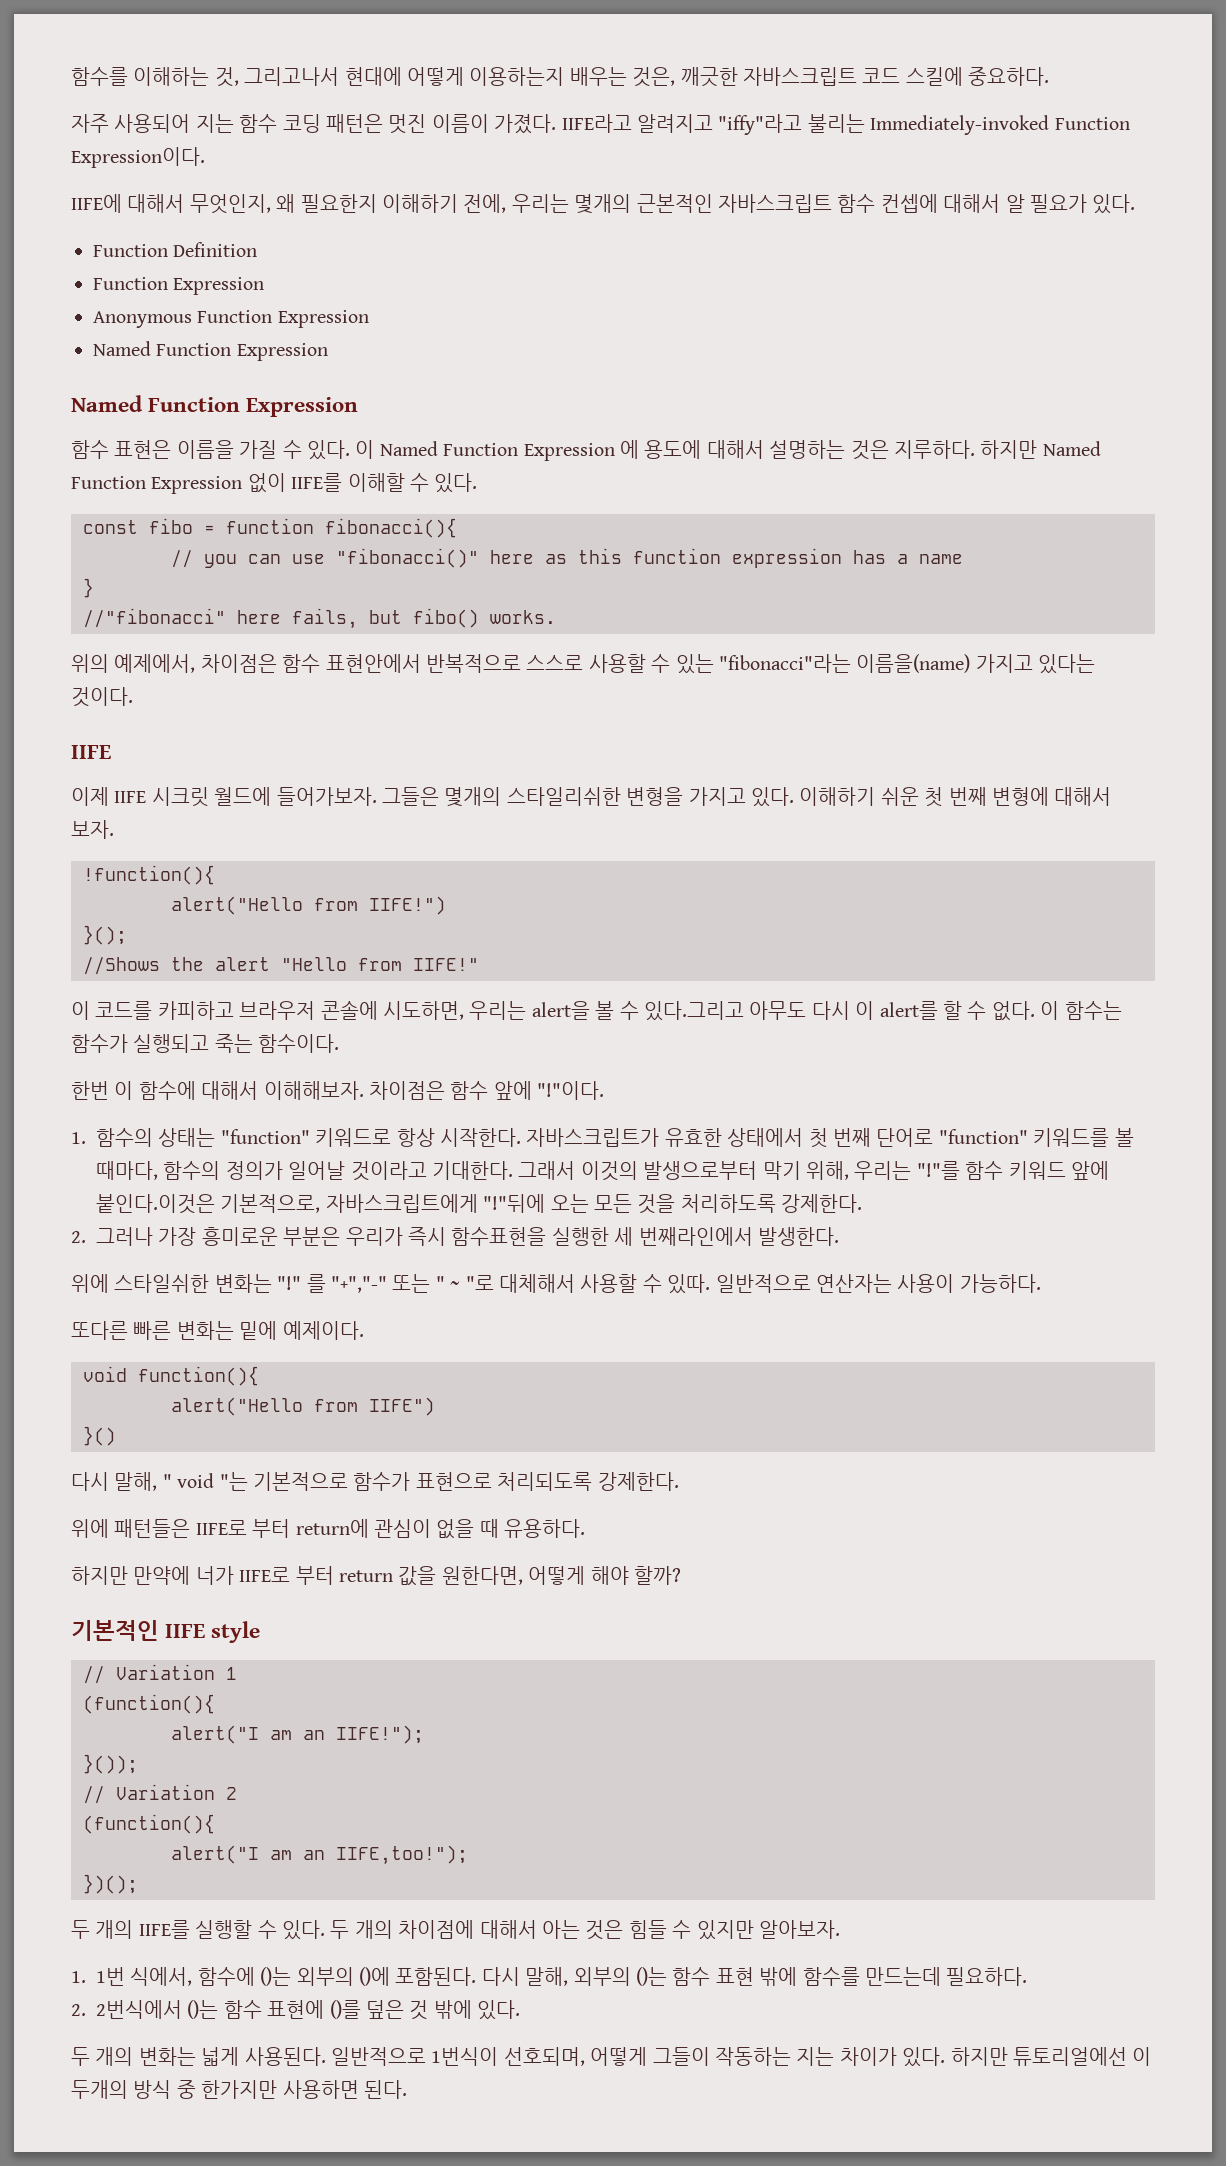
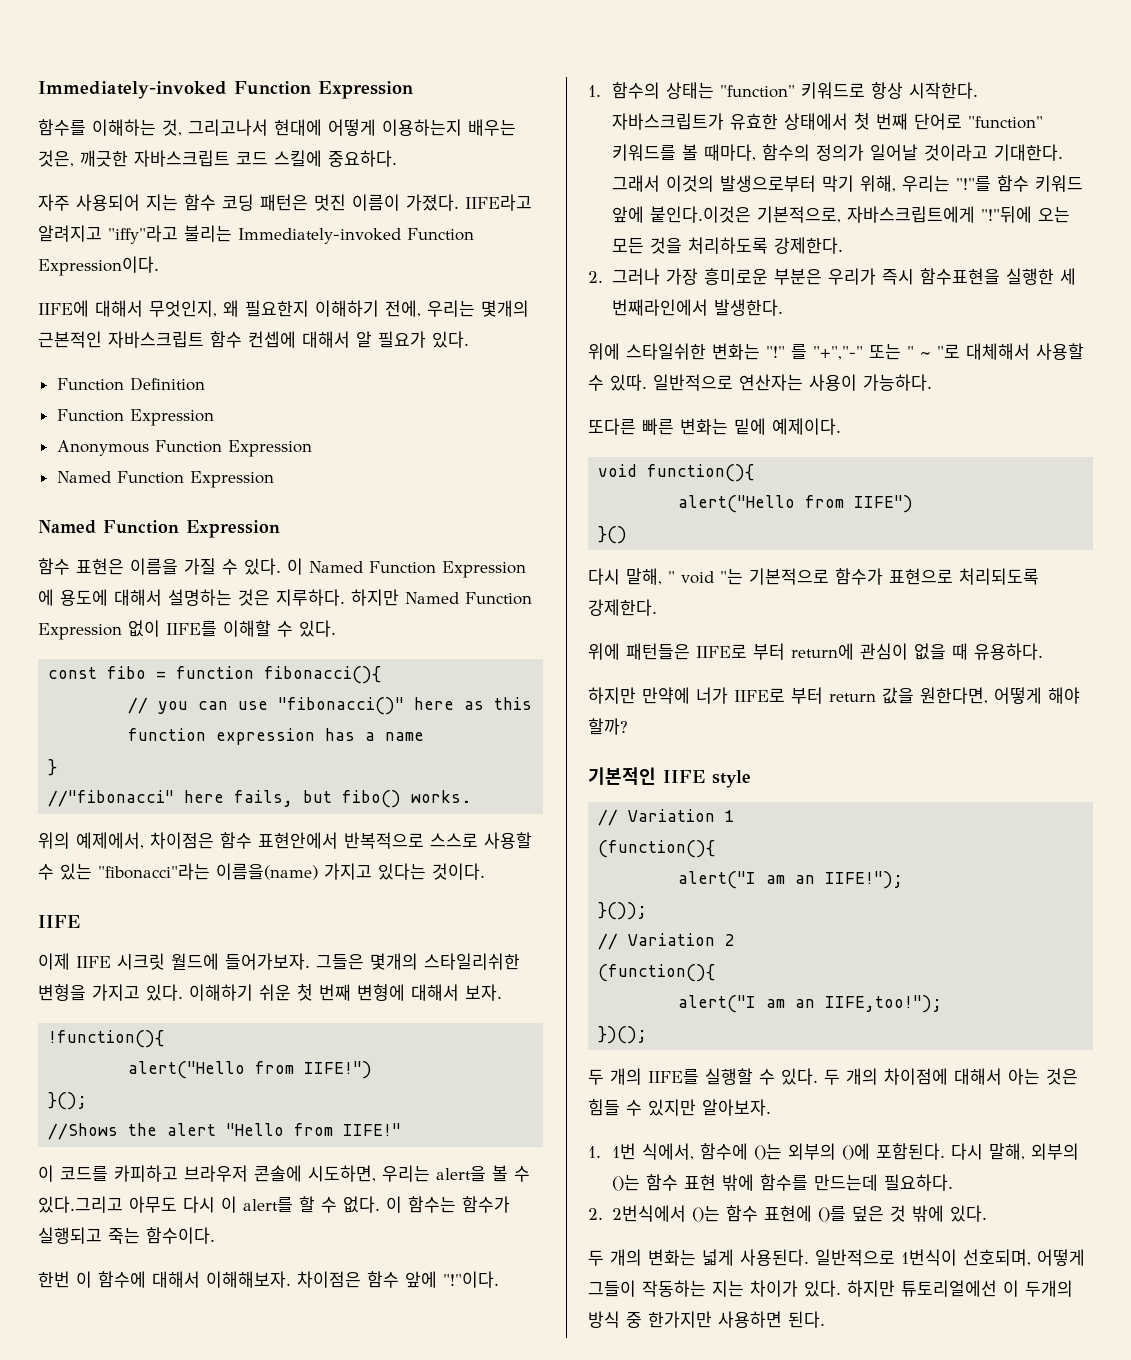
(71, 76) none -> [38,81,413,99] Immediately-invoked Function Expression //

